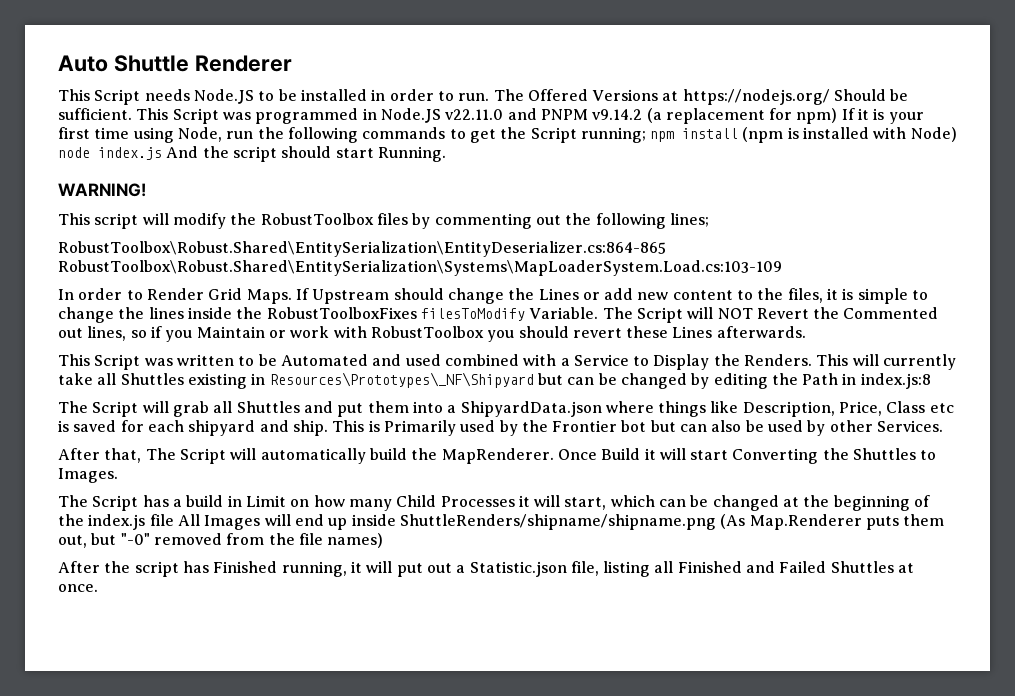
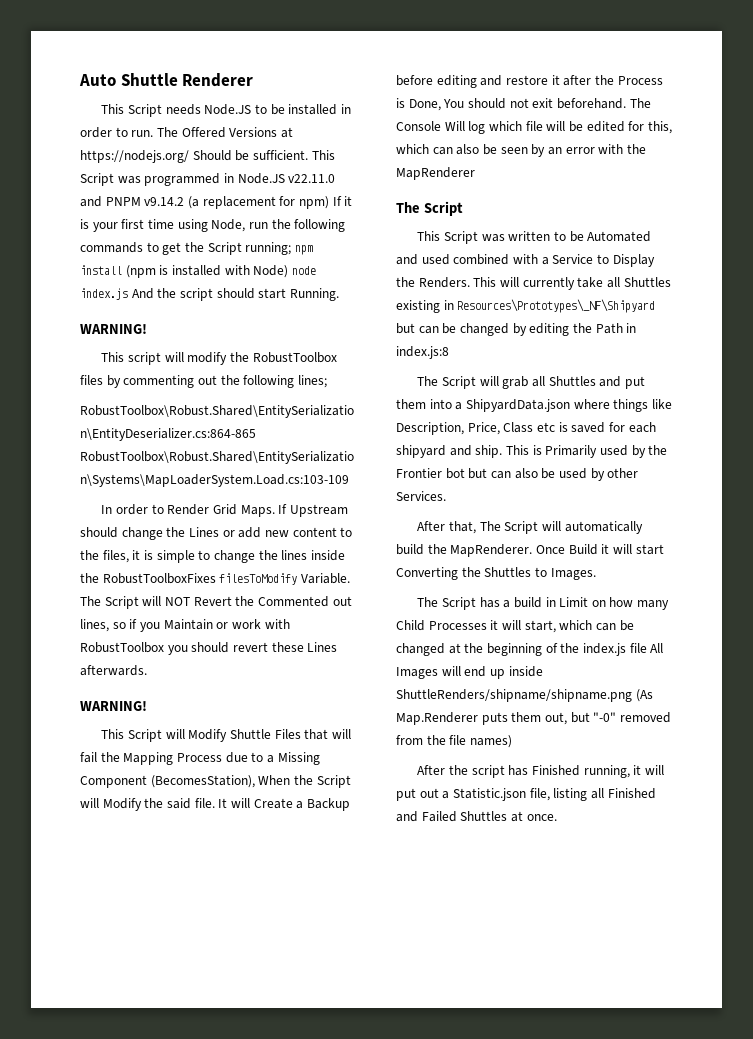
(806, 332) none -> [80,701,147,711] [101,729,351,742] [80,752,320,765] [80,775,351,788] [80,798,350,811] [396,75,663,88] [396,98,651,111] [396,121,672,134] [396,144,646,157] [396,167,475,180] [396,201,463,216] // WARNING! // This Script will Modify Shuttle Files that will fail the Mapping Process due to a Missing Component (BecomesStation), When the Script will Modify the said file. It will Create a Backup before editing and restore it after the Process is Done, You should not exit beforehand. The Console Will log which file will be edited for this, which can also be seen by an error with the MapRenderer // The Script

